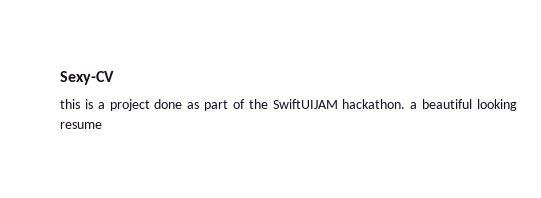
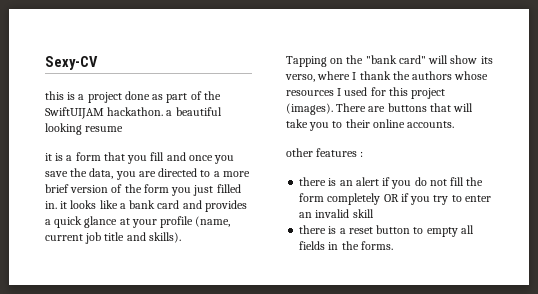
(102, 125) none -> [45,152,235,164] [45,168,250,180] [45,184,241,196] [45,200,247,212] [45,216,231,228] [45,232,181,244] [286,55,493,67] [285,71,489,82] [286,87,446,99] [286,103,474,115] [286,119,455,131] [286,148,364,157] [299,177,484,189] [299,193,491,205] [299,209,374,218] [299,225,474,237] [299,241,393,250] // it is a form that you fill and once you save the data, you are directed to a more brief version of the form you just filled in. it looks like a bank card and provides a quick glance at your profile (name, current job title and skills). // Tapping on the "bank card" will show its verso, where I thank the authors whose resources I used for this project (images). There are buttons that will take you to their online accounts. // other features : // there is an alert if you do not fill the form completely OR if you try to enter an invalid skill // there is a reset button to empty all fields in the forms.

